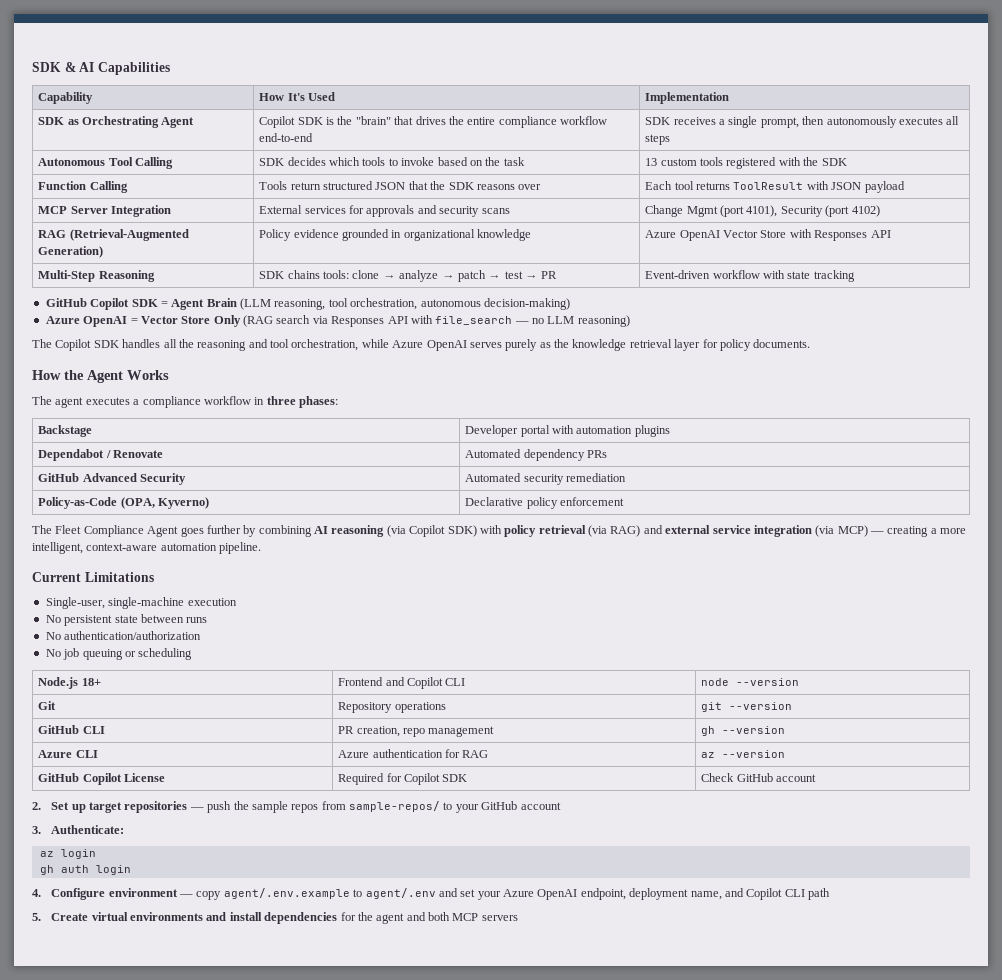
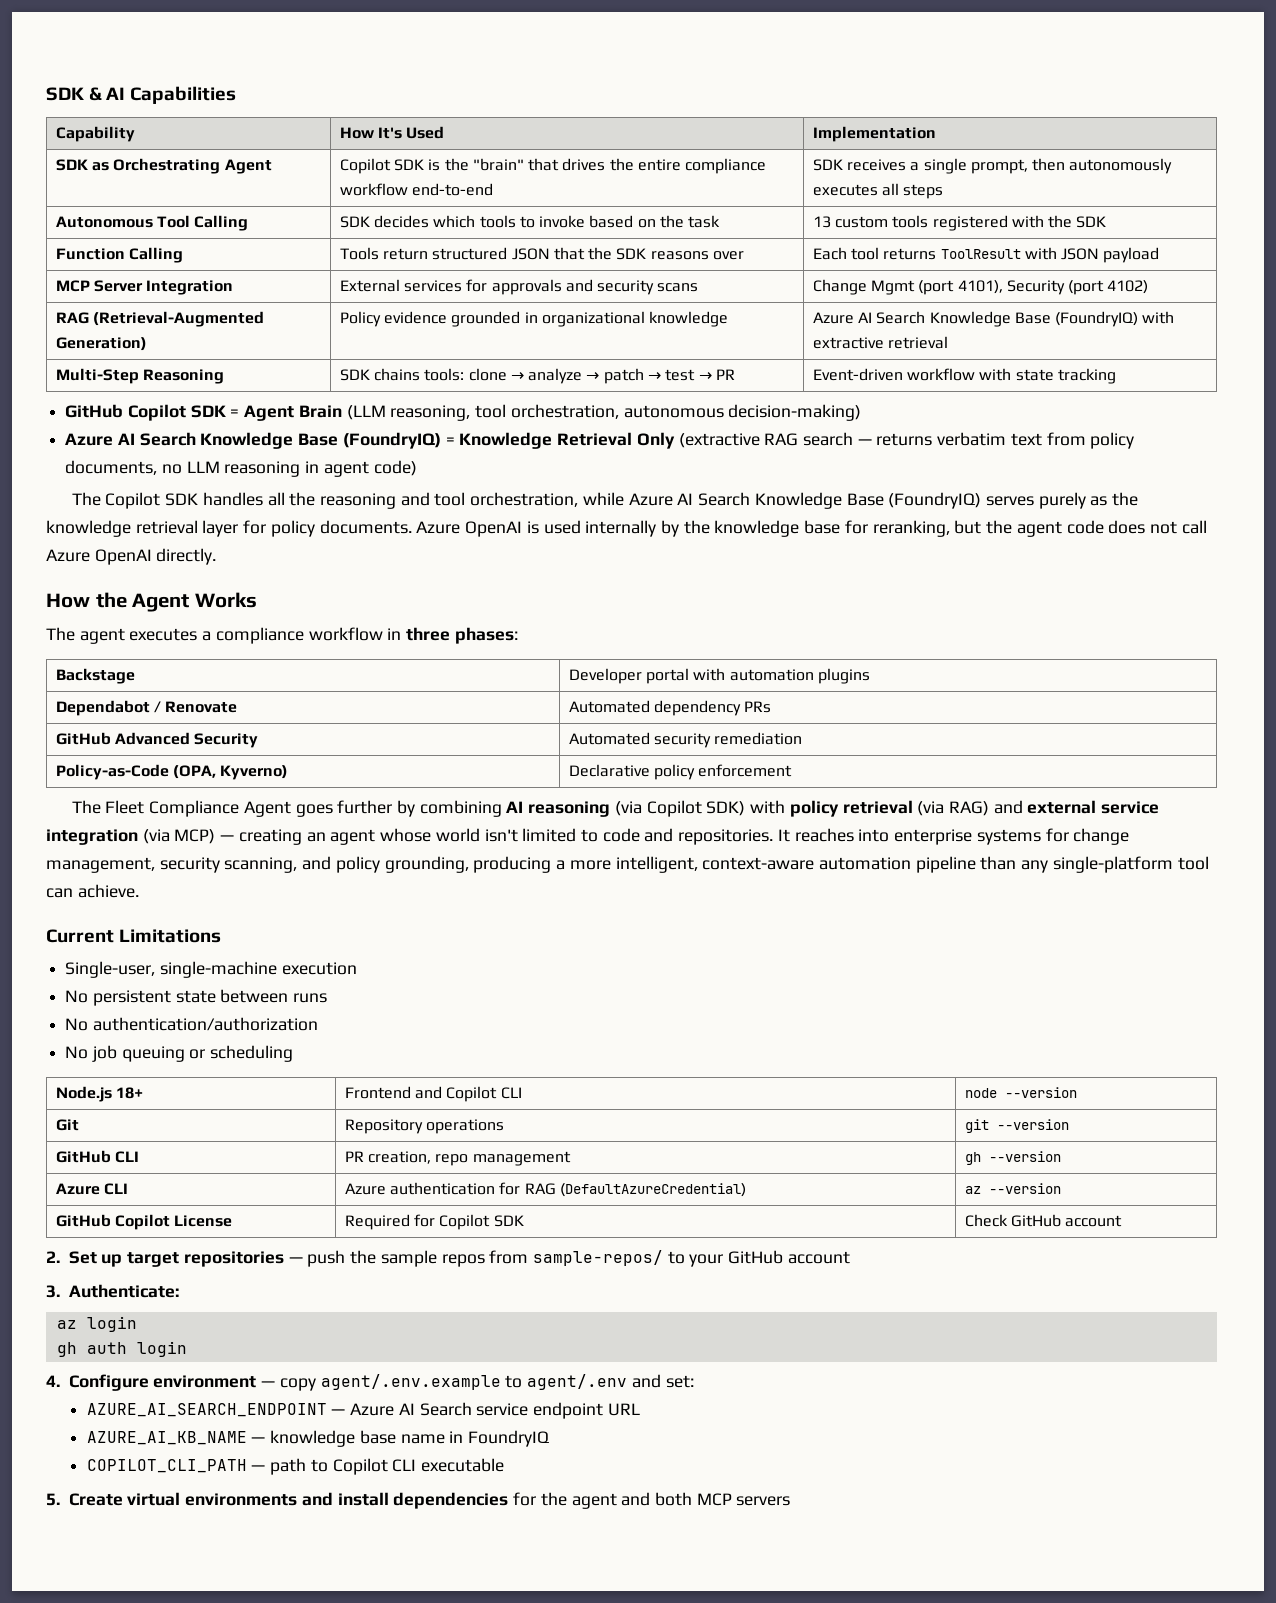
[679,229,891,241] OpenAI Vector Store with Responses API -> [857,311,1175,327] [812,336,948,349] AI Search Knowledge Base (FoundryIQ) with extractive retrieval
[83,315,630,327] OpenAI = Vector Store Only (RAG search via Responses API with file_search — no LLM reasoning) -> [117,432,1135,449] [65,460,417,477] AI Search Knowledge Base (FoundryIQ) = Knowledge Retrieval Only (extractive RAG search — returns verbatim text from policy documents, no LLM reasoning in agent code)
[426,340,467,351] OpenAI -> [677,492,982,509] AI Search Knowledge Base (FoundryIQ)
(811, 343) none -> [416,520,1207,537] [46,548,217,565] Azure OpenAI is used internally by the knowledge base for reranking, but the agent code does not call Azure OpenAI directly.
(929, 531) none -> [306,828,1130,845] [46,856,552,873] an agent whose world isn't limited to code and repositories. It reaches into enterprise systems for change management, security scanning, and policy grounding, producing
[219,542,262,554] pipeline. -> [915,856,1209,873] [46,884,139,898] pipeline than any single-platform tool can achieve.
(489, 754) none -> [559,1183,746,1197] (DefaultAzureCredential)
[460,888,831,900] set your Azure OpenAI endpoint, deployment name, and Copilot CLI path -> [665,1375,694,1388] [86,1402,640,1419] [86,1430,549,1447] [86,1458,504,1475] set: // AZURE_AI_SEARCH_ENDPOINT — Azure AI Search service endpoint URL // AZURE_AI_KB_NAME — knowledge base name in FoundryIQ // COPILOT_CLI_PATH — path to Copilot CLI executable

